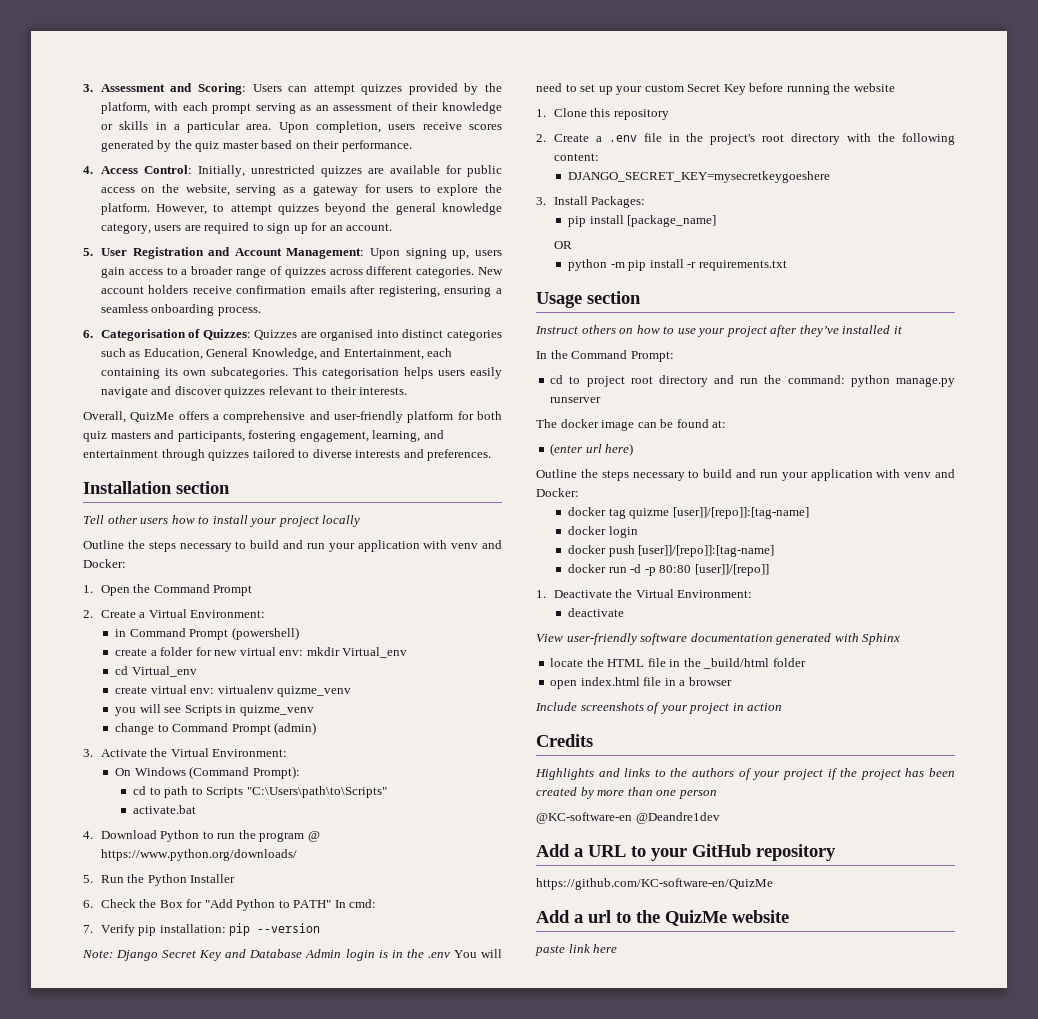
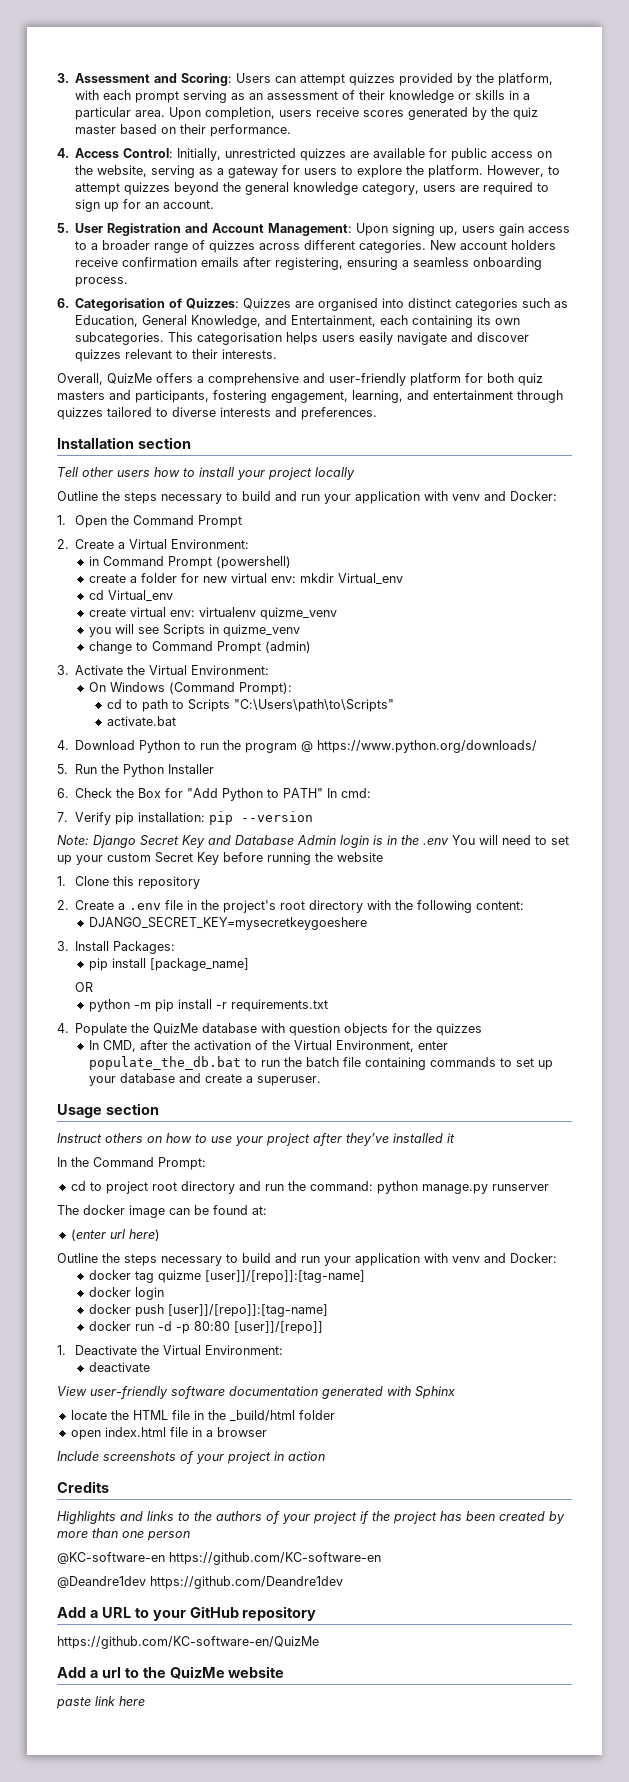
(787, 265) none -> [57,1023,483,1036] [88,1040,448,1052] [88,1056,553,1070] [88,1073,321,1086] // 4. Populate the QuizMe database with question objects for the quizzes // In CMD, after the activation of the Virtual Environment, enter populate_the_db.bat to run the batch file containing commands to set up your database and create a superuser.
(632, 818) none -> [169,1552,381,1565] https://github.com/KC-software-en //
(720, 818) none -> [150,1576,343,1589] https://github.com/Deandre1dev

